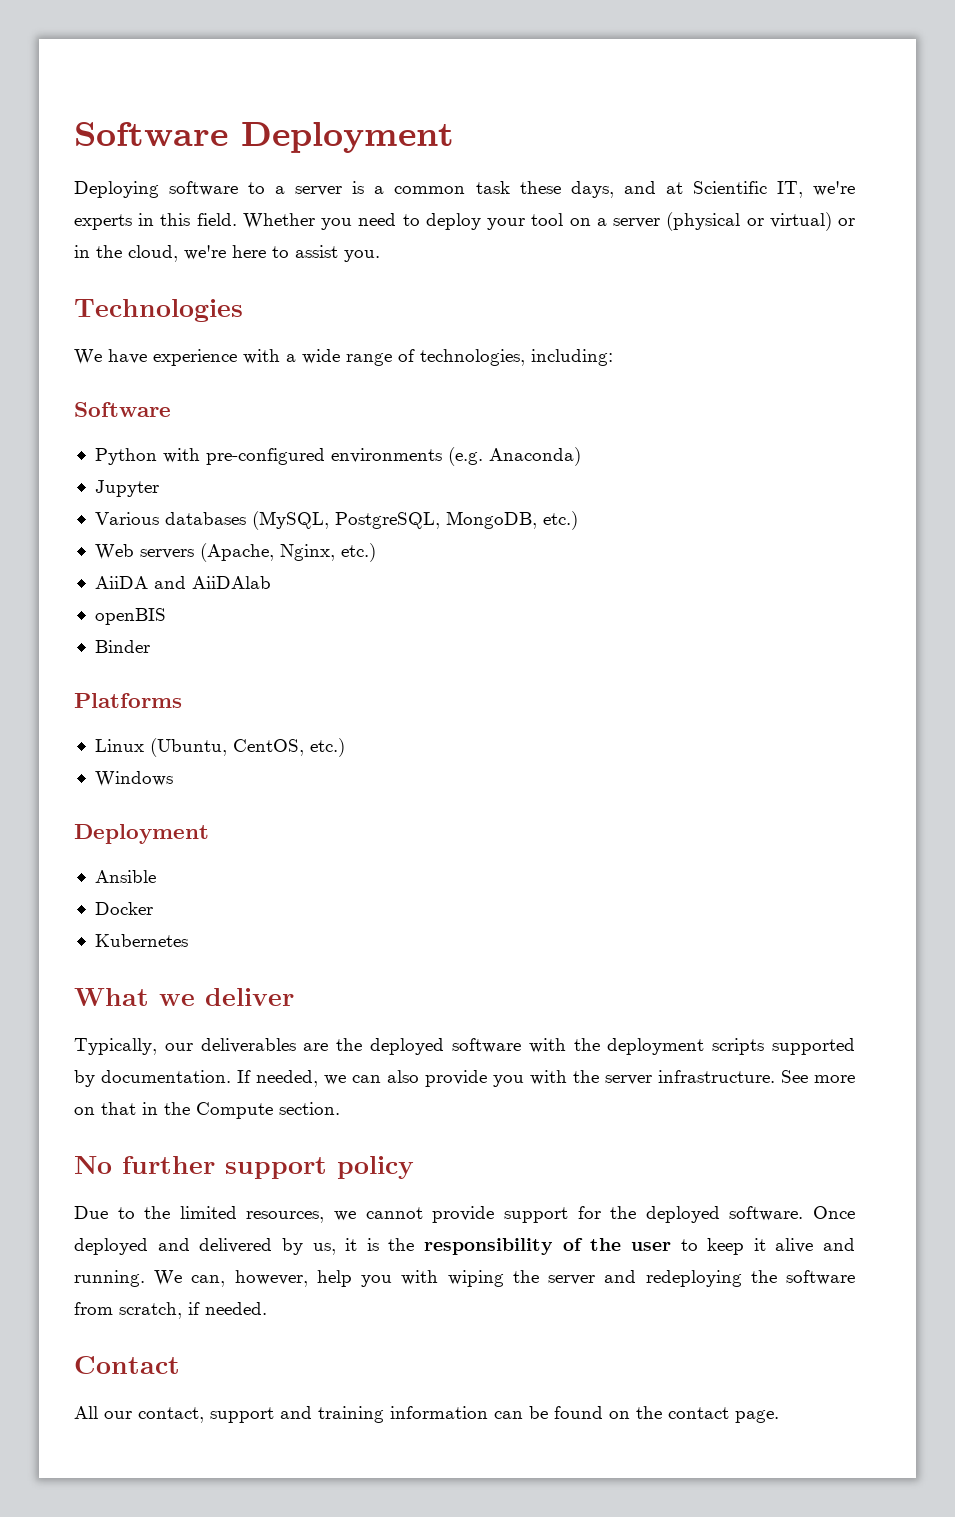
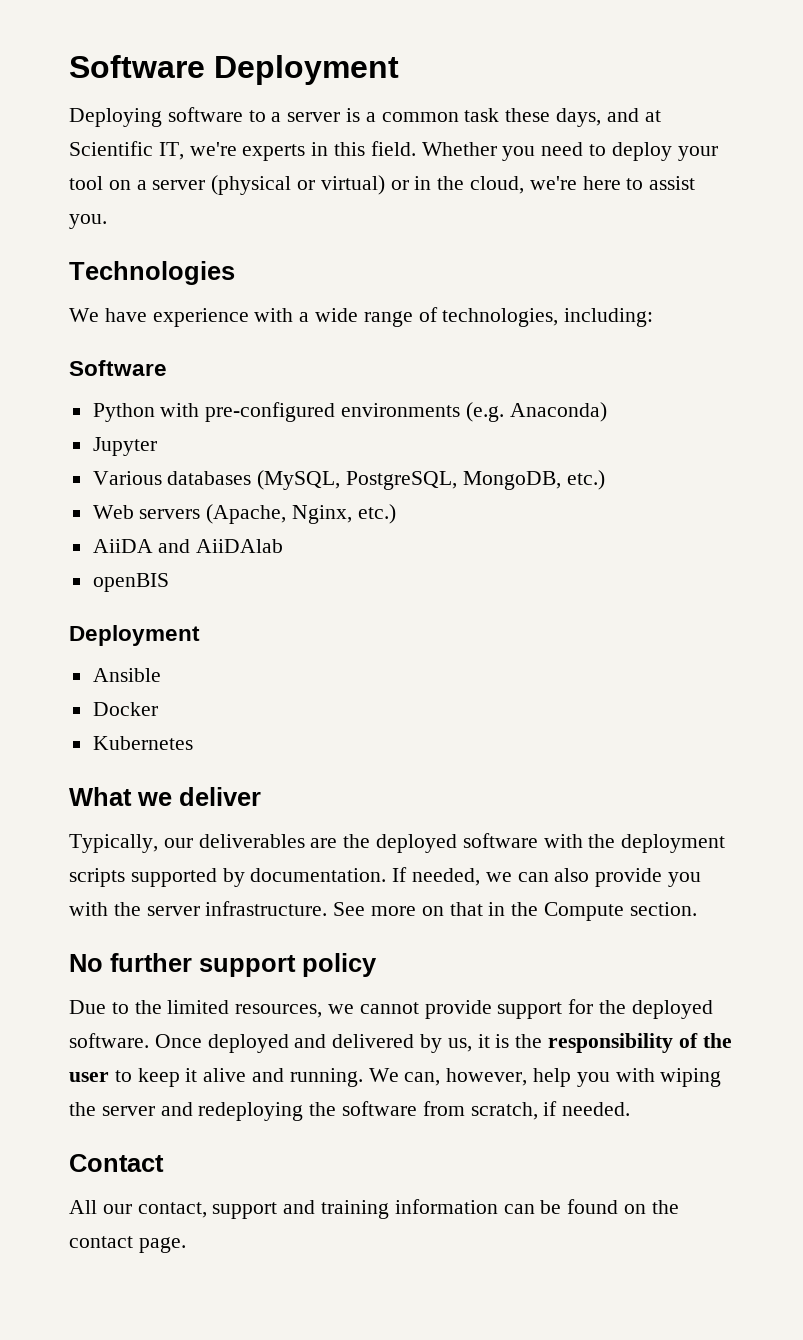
[94,640,150,653] [74,693,182,708] [94,738,345,757] [94,771,173,787] // Binder // Platforms // Linux (Ubuntu, CentOS, etc.) // Windows -> (169, 582) none

